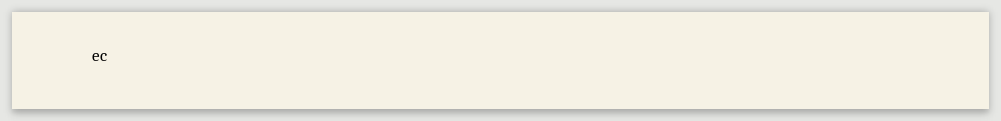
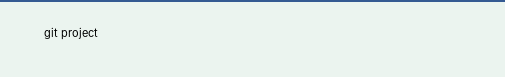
[92,53,107,61] ec -> [44,27,98,40] git project

